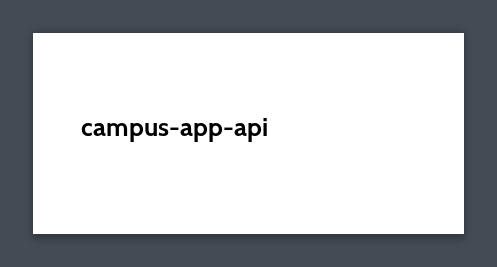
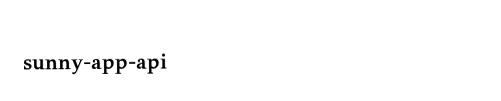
[81,118,268,142] campus-app-api -> [23,53,168,75] sunny-app-api

